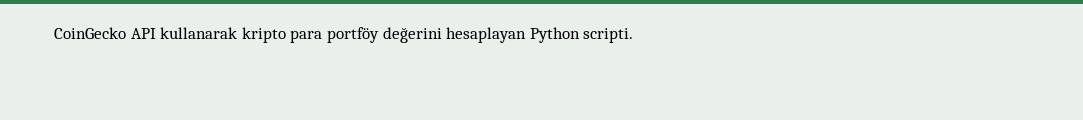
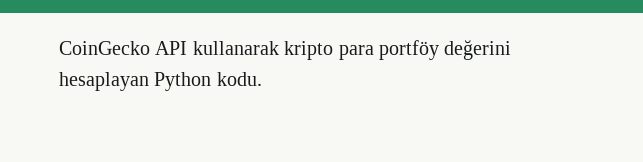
[583,28,634,43] scripti. -> [216,72,262,86] kodu.

